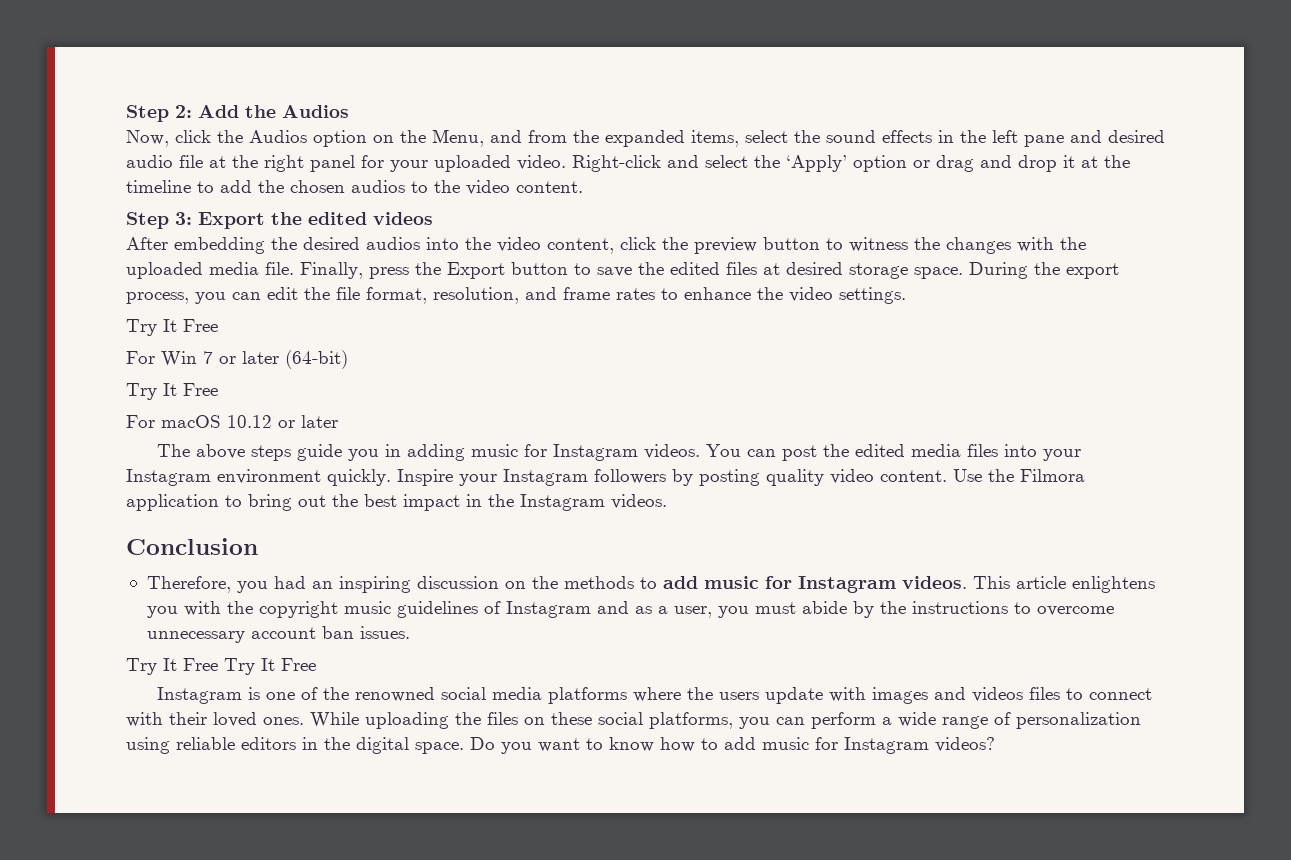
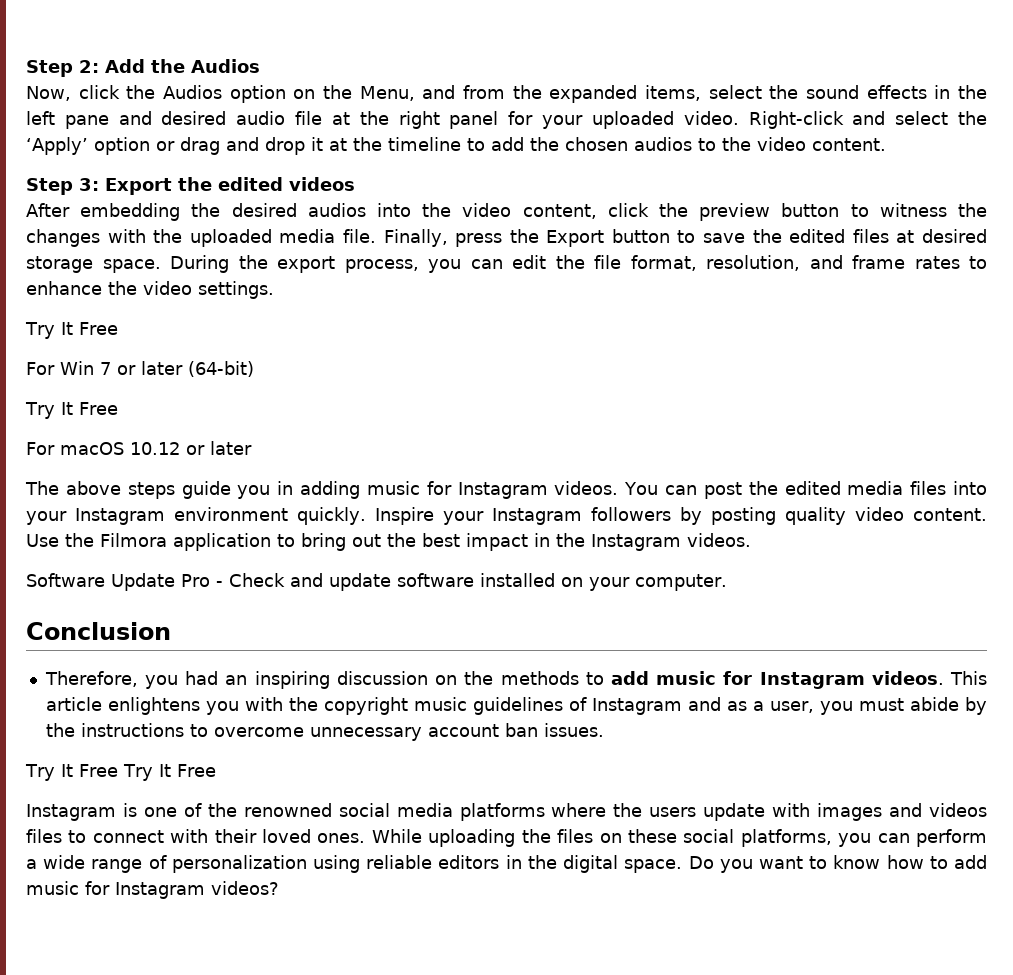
(667, 501) none -> [26,573,727,591] // Software Update Pro - Check and update software installed on your computer.

